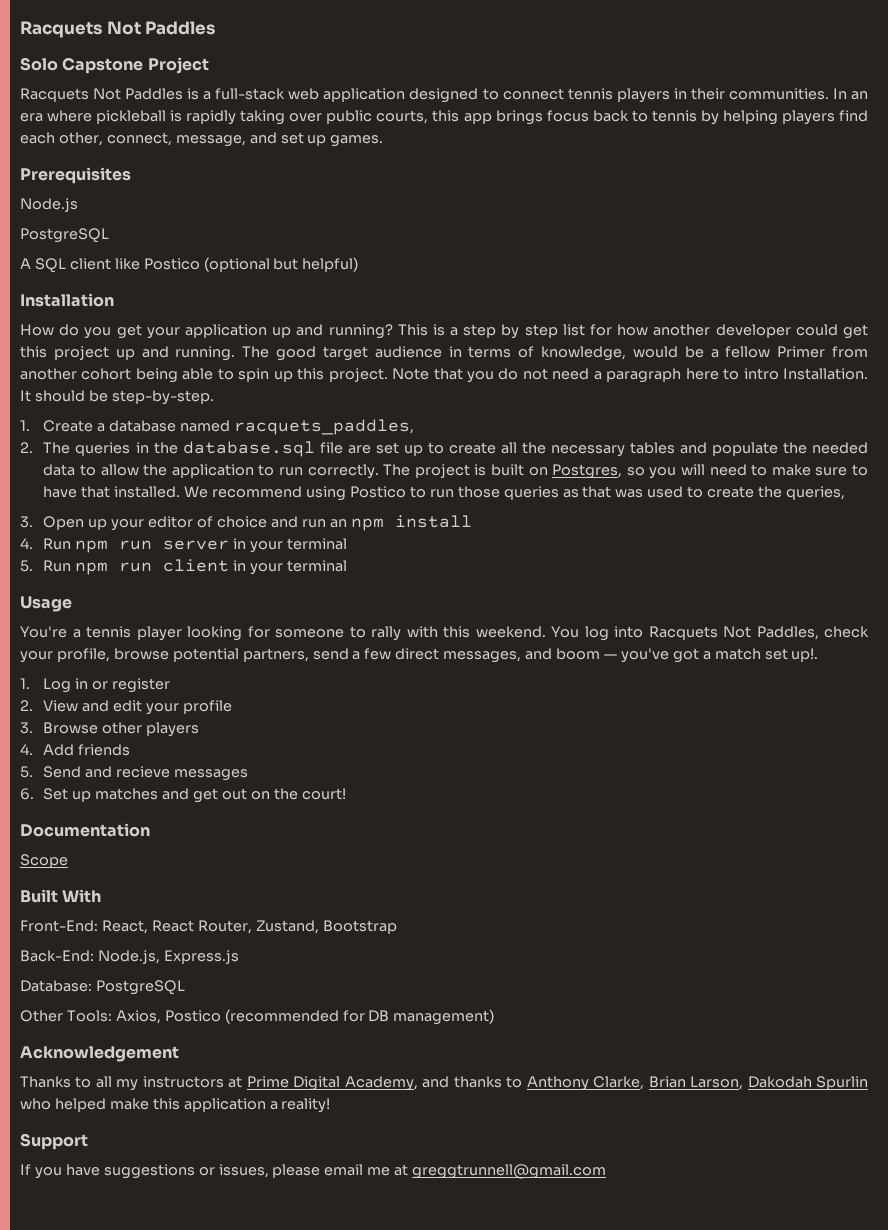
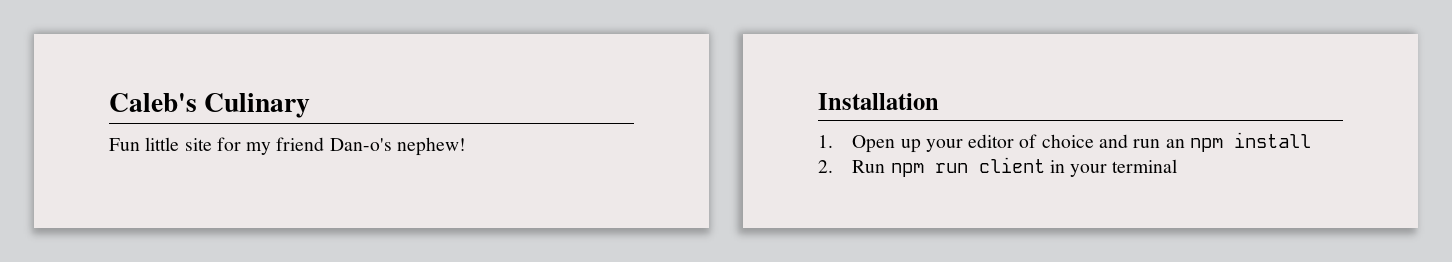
[20,21,216,38] [20,57,209,74] [20,88,868,103] [20,110,869,125] [20,132,384,147] [20,167,131,184] [20,198,78,212] [20,228,109,243] [20,257,359,273] [20,293,114,307] [20,324,868,339] [20,346,869,361] [20,368,869,383] [20,390,214,405] [20,419,415,435] [20,441,868,457] [43,464,868,479] [43,486,845,501] [20,516,33,528] Racquets Not Paddles // Solo Capstone Project // Racquets Not Paddles is a full-stack web application designed to connect tennis players in their communities. In an era where pickleball is rapidly taking over public courts, this app brings focus back to tennis by helping players find each other, connect, message, and set up games. // Prerequisites // Node.js // PostgreSQL // A SQL client like Postico (optional but helpful) // Installation // How do you get your application up and running? This is a step by step list for how another developer could get this project up and running. The good target audience in terms of knowledge, would be a fellow Primer from another cohort being able to spin up this project. Note that you do not need a paragraph here to intro Installation. It should be step-by-step. // 1. Create a database named racquets_paddles, // 2. The queries in the database.sql file are set up to create all the necessary tables and populate the needed data to allow the application to run correctly. The project is built on Postgres, so you will need to make sure to have that installed. We recommend using Postico to run those queries as that was used to create the queries, // 3. -> [109,93,311,118] [109,137,466,156] [818,93,939,110] [818,135,833,148] Caleb's Culinary // Fun little site for my friend Dan-o's nephew! // Installation // 1.
[20,538,348,553] [20,559,348,575] [20,596,72,612] [20,626,869,641] [20,648,819,663] [20,678,171,693] [20,700,233,715] [20,722,200,737] [20,744,131,756] [20,766,249,781] [20,788,346,803] [20,823,150,837] [20,854,68,868] [20,889,102,903] [20,920,397,934] [20,950,239,964] [20,980,185,995] [20,1009,495,1025] [20,1046,179,1062] [20,1076,868,1091] [20,1098,331,1113] [20,1133,88,1150] [20,1164,607,1179] 4. Run npm run server in your terminal // 5. Run npm run client in your terminal // Usage // You're a tennis player looking for someone to rally with this weekend. You log into Racquets Not Paddles, check your profile, browse potential partners, send a few direct messages, and boom — you've got a match set up!. // 1. Log in or register // 2. View and edit your profile // 3. Browse other players // 4. Add friends // 5. Send and recieve messages // 6. Set up matches and get out on the court! // Documentation // Scope // Built With // Front-End: React, React Router, Zustand, Bootstrap // Back-End: Node.js, Express.js // Database: PostgreSQL // Other Tools: Axios, Postico (recommended for DB management) // Acknowledgement // Thanks to all my instructors at Prime Digital Academy, and thanks to Anthony Clarke, Brian Larson, Dakodah Spurlin who helped make this application a reality! // Support // If you have suggestions or issues, please email me at greggtrunnell@gmail.com -> [818,157,1178,177] 2. Run npm run client in your terminal

